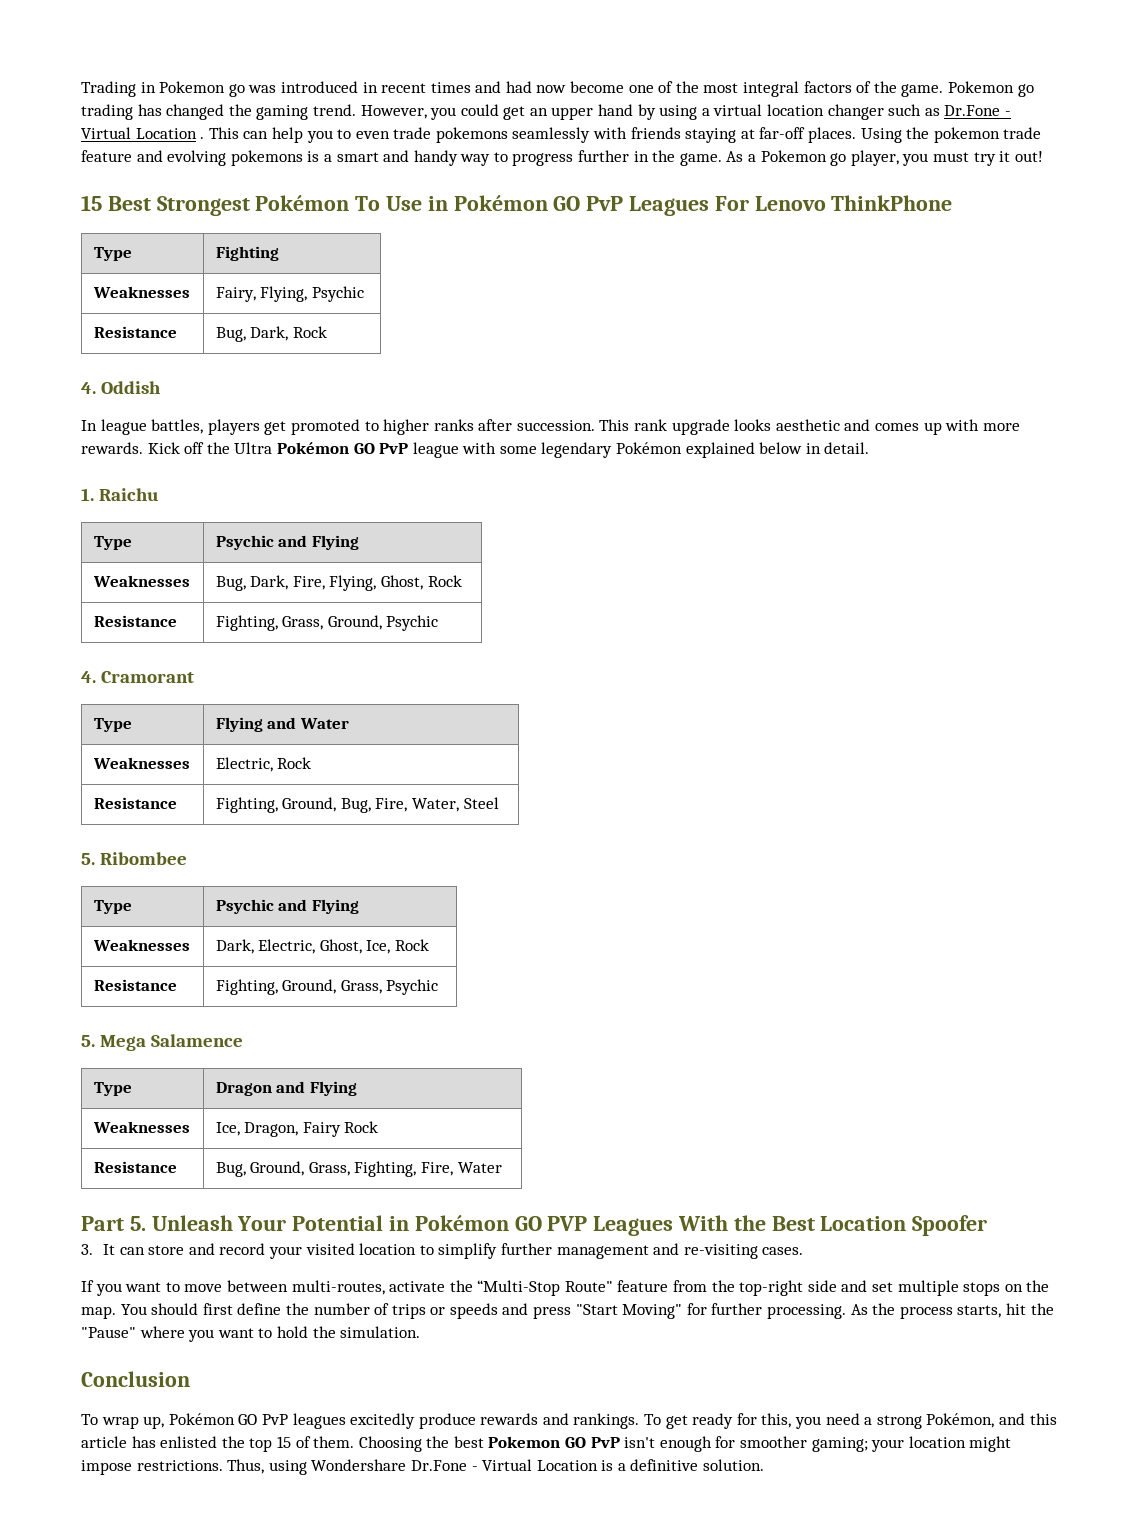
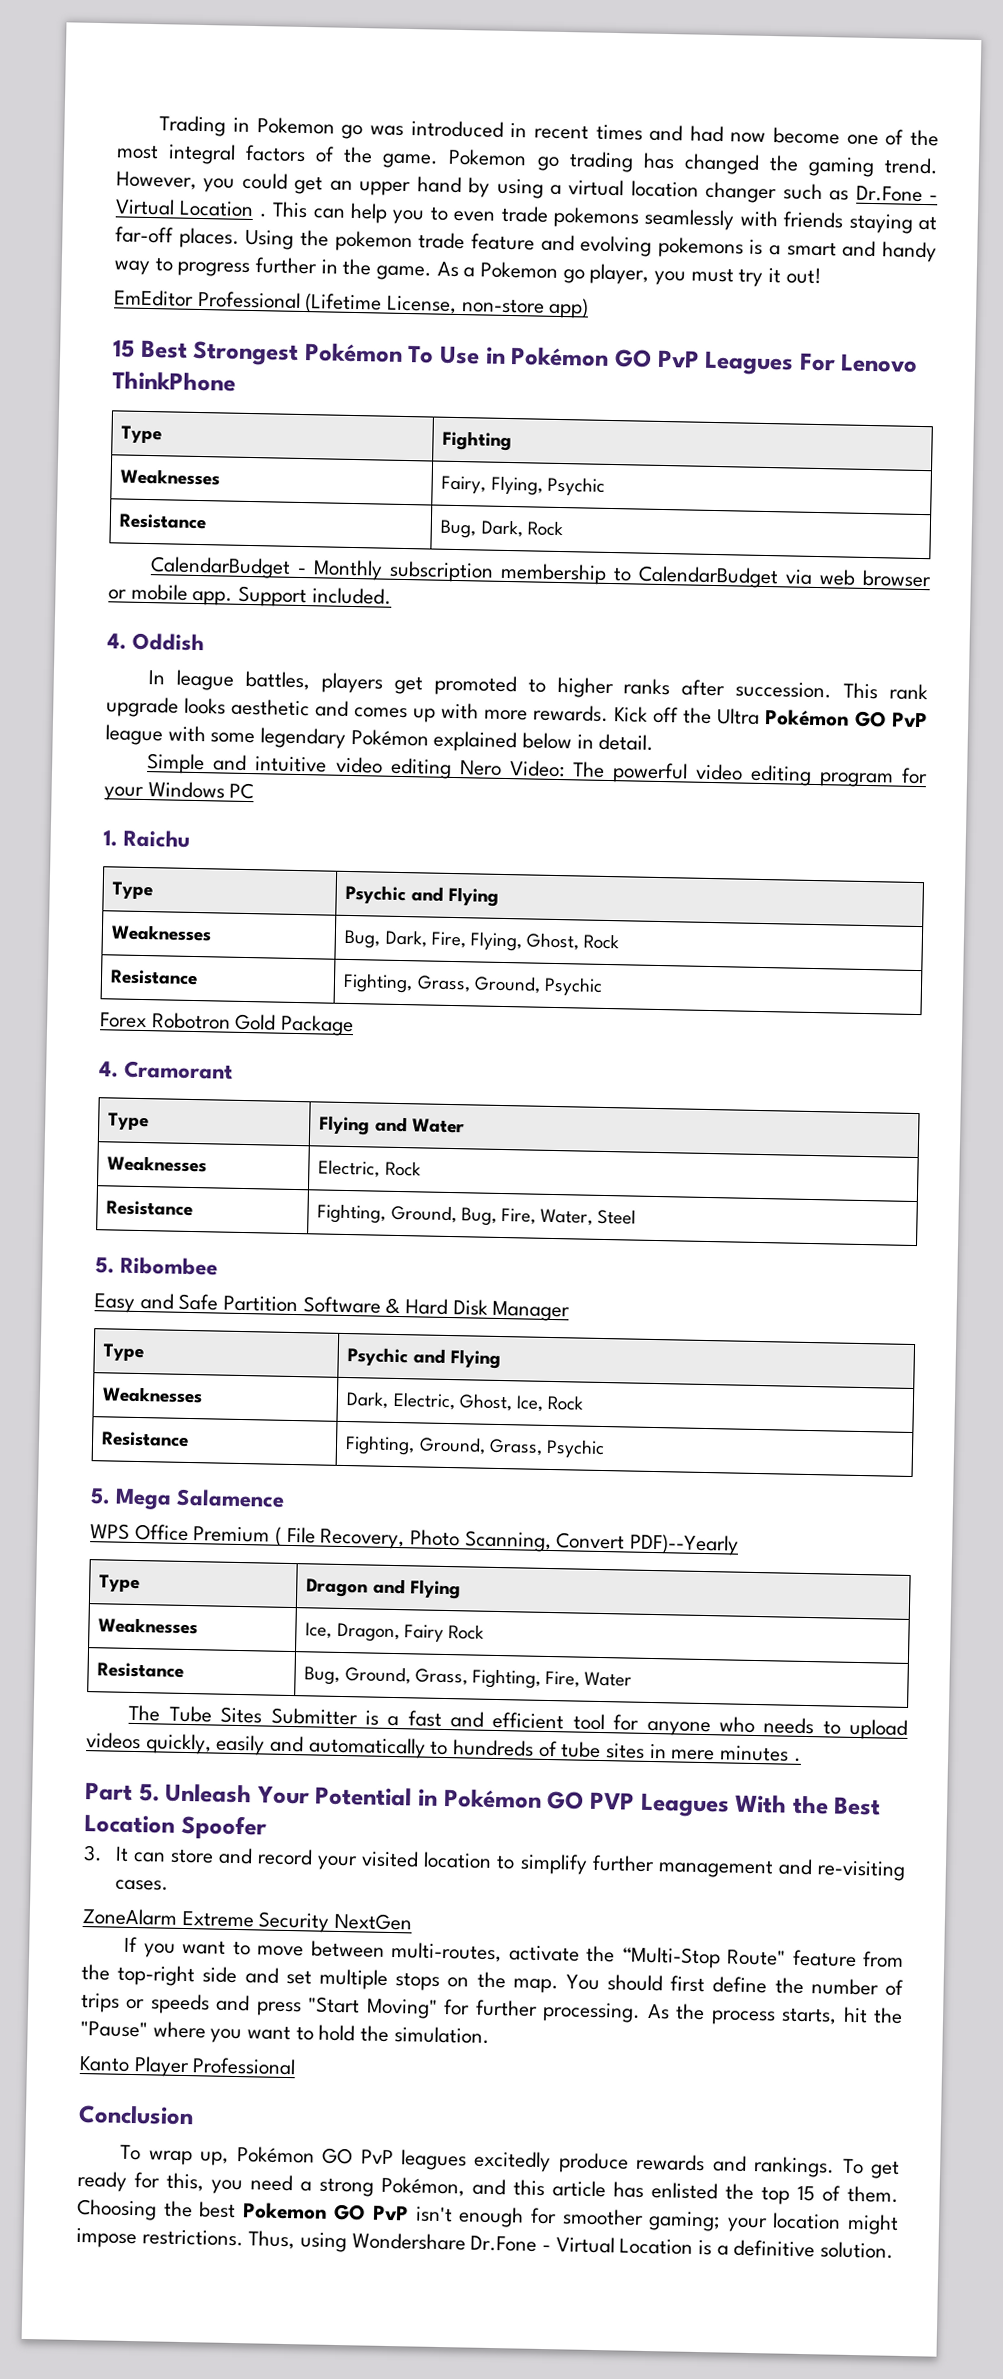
(1043, 156) none -> [114,289,590,319] // EmEditor Professional (Lifetime License, non-store app)
(327, 332) none -> [150,556,932,589] [108,583,392,608] // CalendarBudget - Monthly subscription membership to CalendarBudget via web browser or mobile app. Support included.
(870, 448) none -> [147,753,928,788] [104,781,255,801] // Simple and intuitive video editing Nero Video: The powerful video editing program for your Windows PC
(439, 623) none -> [100,1012,355,1037] // Forex Robotron Gold Package
(188, 858) none -> [94,1293,571,1322] // Easy and Safe Partition Software & Hard Disk Manager
(244, 1040) none -> [90,1523,740,1556] // WPS Office Premium ( File Recovery, Photo Scanning, Convert PDF)--Yearly
(502, 1167) none -> [128,1704,908,1740] [86,1732,802,1762] // The Tube Sites Submitter is a fast and efficient tool for anyone who needs to upload videos quickly, easily and automatically to hundreds of tube sites in mere minutes .
(804, 1251) none -> [82,1908,413,1933] // ZoneAlarm Extreme Security NextGen
(421, 1332) none -> [79,2055,297,2078] // Kanto Player Professional

